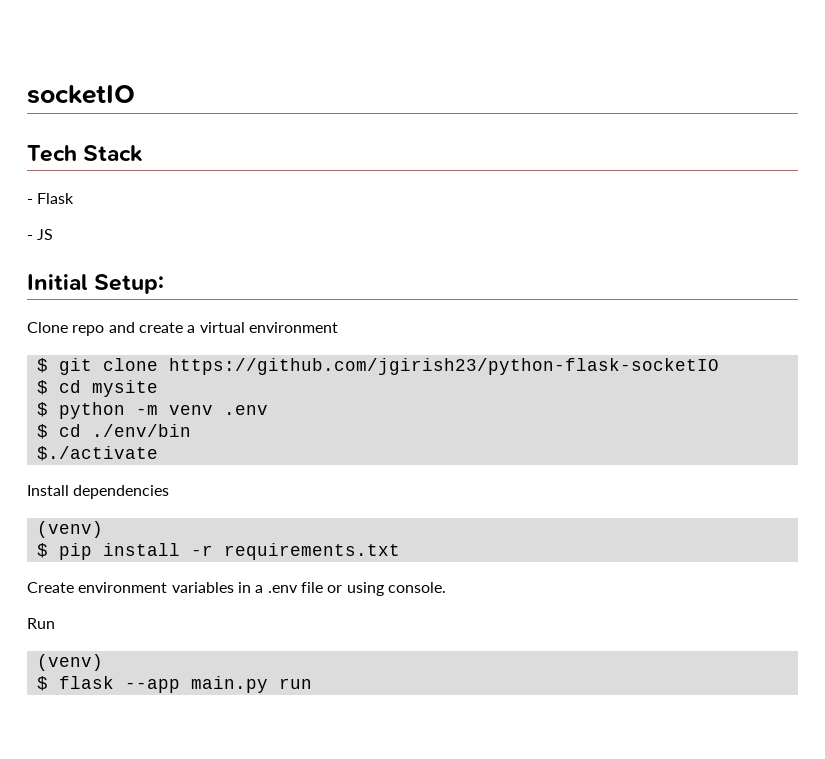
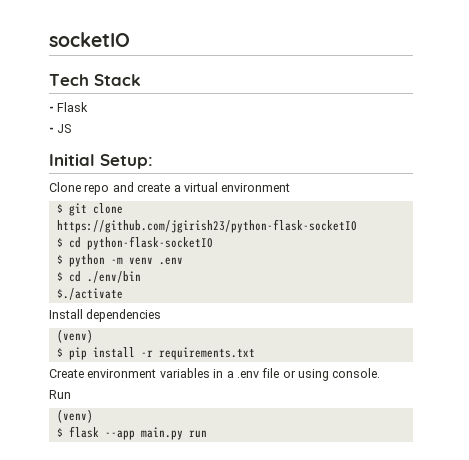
[91,380,158,397] mysite -> [86,236,213,250] python-flask-socketIO

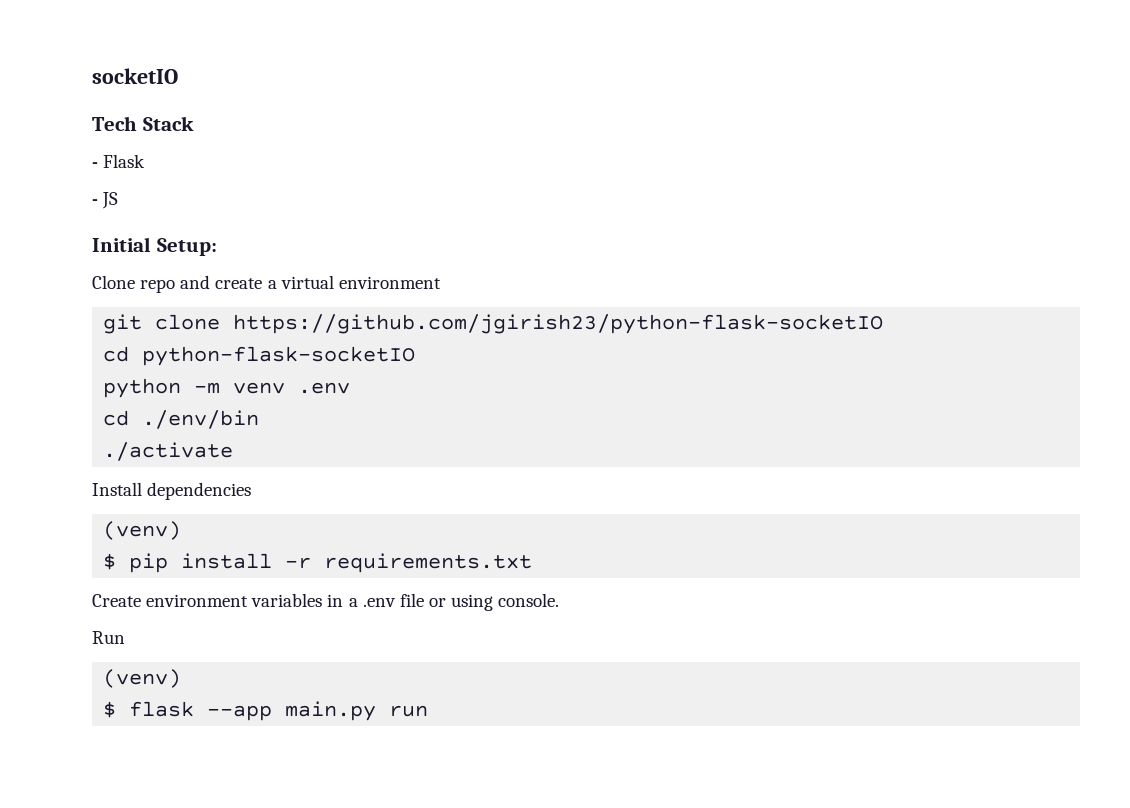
[56,204,63,213] $ -> (441, 282) none
[56,238,63,247] $ -> (884, 324) none
[56,255,63,264] $ -> (416, 356) none
[56,272,63,281] $ -> (351, 388) none
[56,288,123,300] $./activate -> [103,442,234,461] ./activate

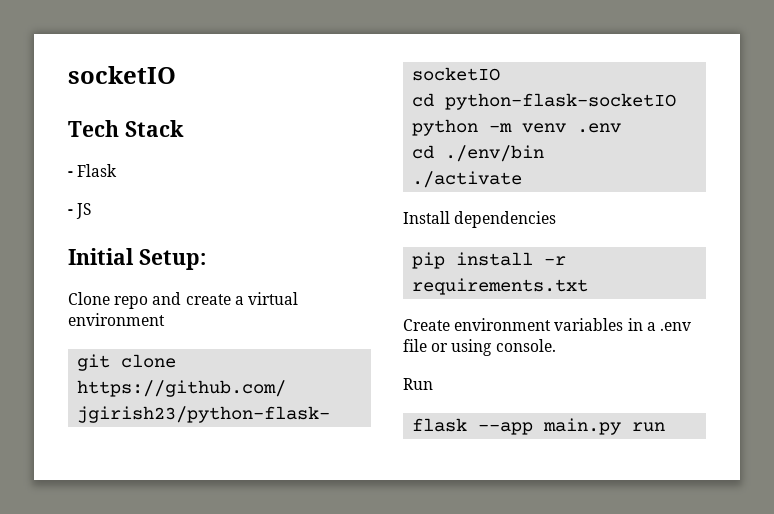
[103,521,182,540] [103,553,117,570] (venv) // $ -> (557, 219) none
[103,669,182,688] [103,701,117,718] (venv) // $ -> (433, 384) none

